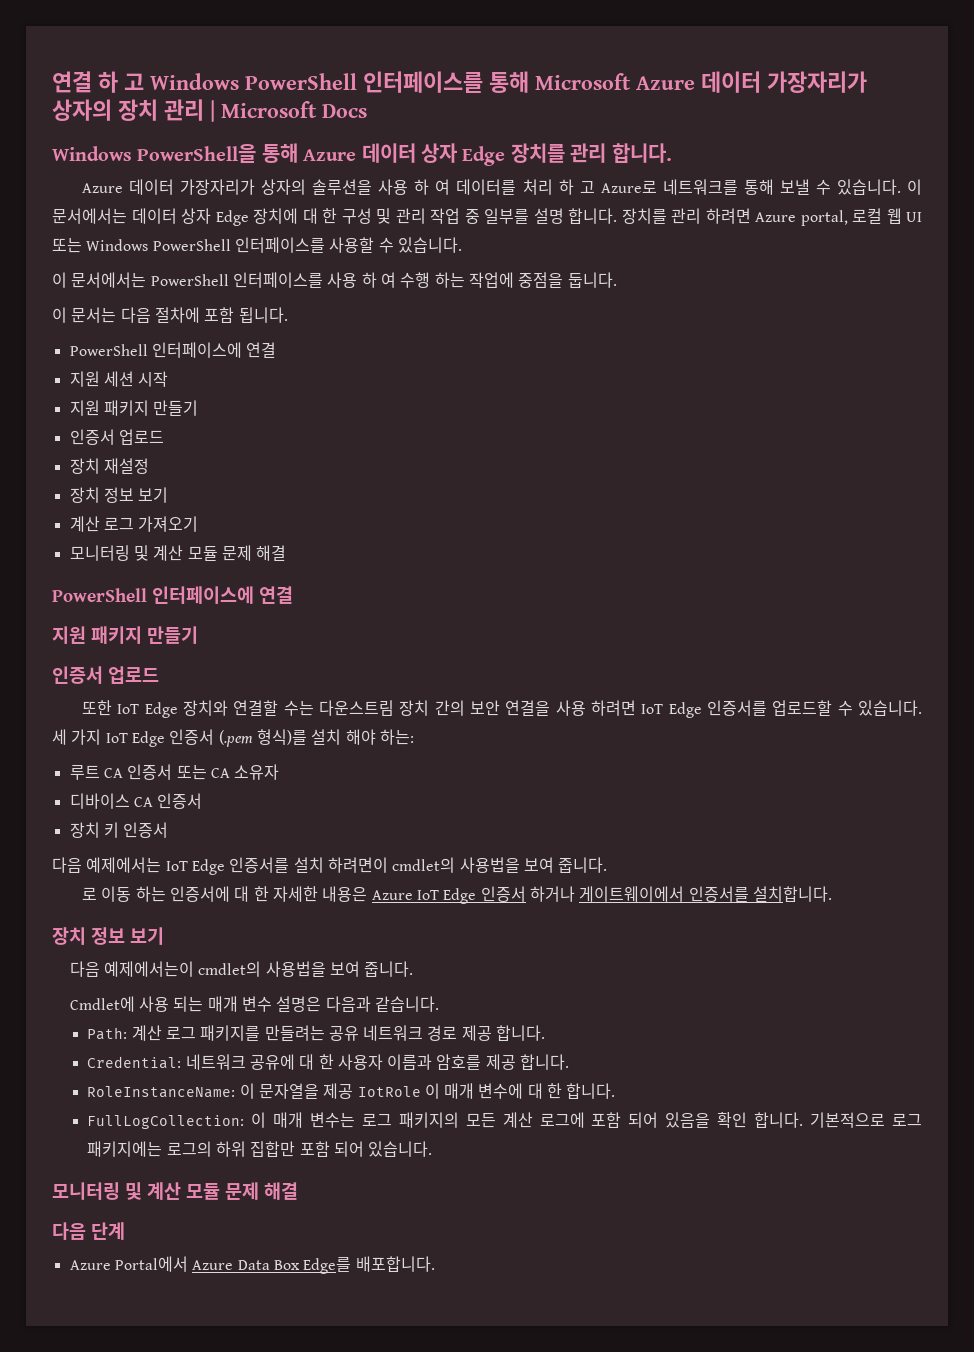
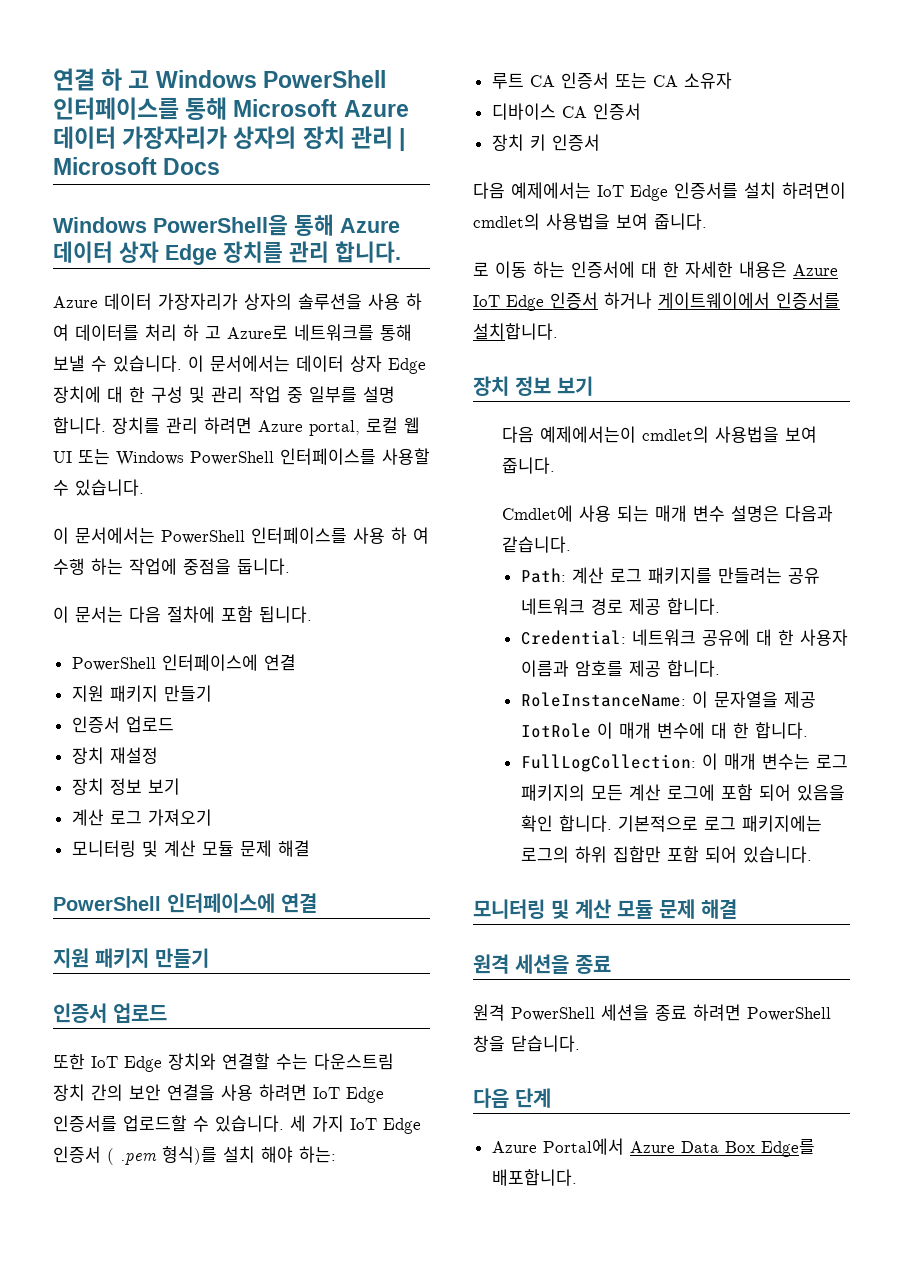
[69,371,169,387] // 지원 세션 시작 -> (296, 662) none
[218,730,253,747] (.pem -> [107,1148,157,1165] ( .pem
(298, 1191) none -> [473,954,611,974] [473,1004,831,1021] [473,1035,580,1052] // 원격 세션을 종료 // 원격 PowerShell 세션을 종료 하려면 PowerShell 창을 닫습니다.

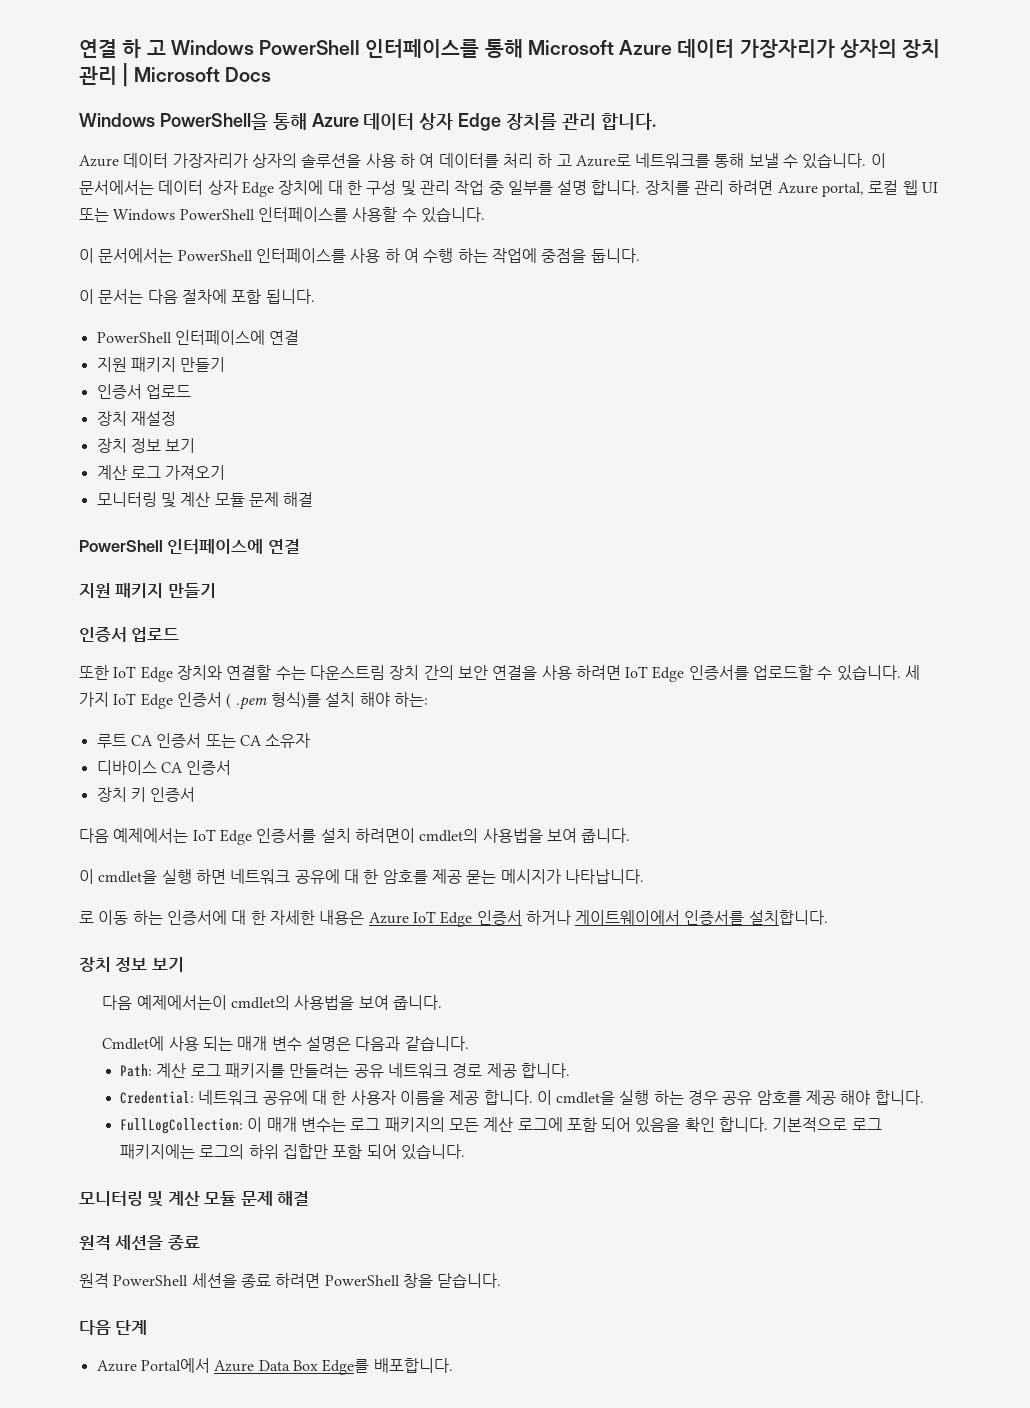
(707, 221) none -> [79,869,644,884] // 이 cmdlet을 실행 하면 네트워크 공유에 대 한 암호를 제공 묻는 메시지가 나타납니다.
[520,660,720,677] [520,691,816,708] [520,722,749,739] 이름과 암호를 제공 합니다. // RoleInstanceName: 이 문자열을 제공 IotRole 이 매개 변수에 대 한 -> [399,1090,871,1105] 이름을 제공 합니다. 이 cmdlet을 실행 하는 경우 공유 암호를 제공 해야

